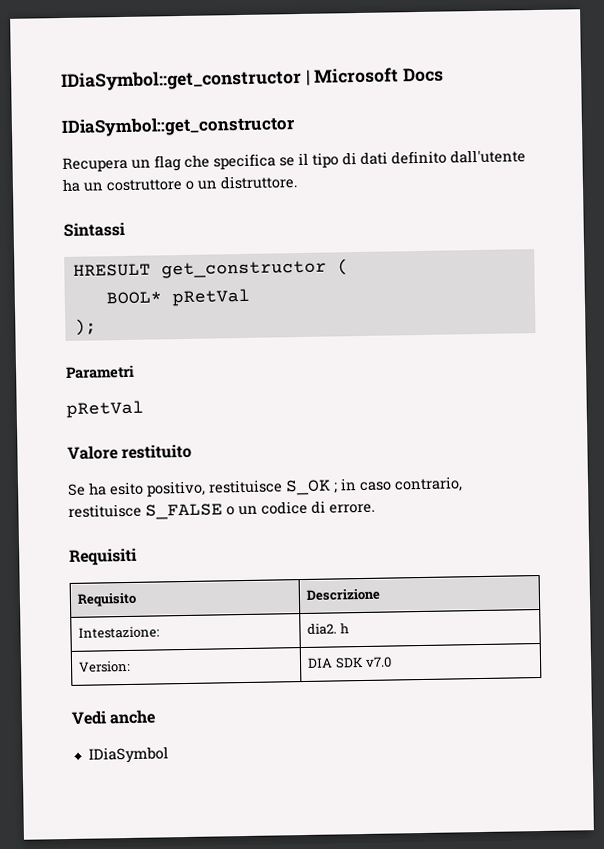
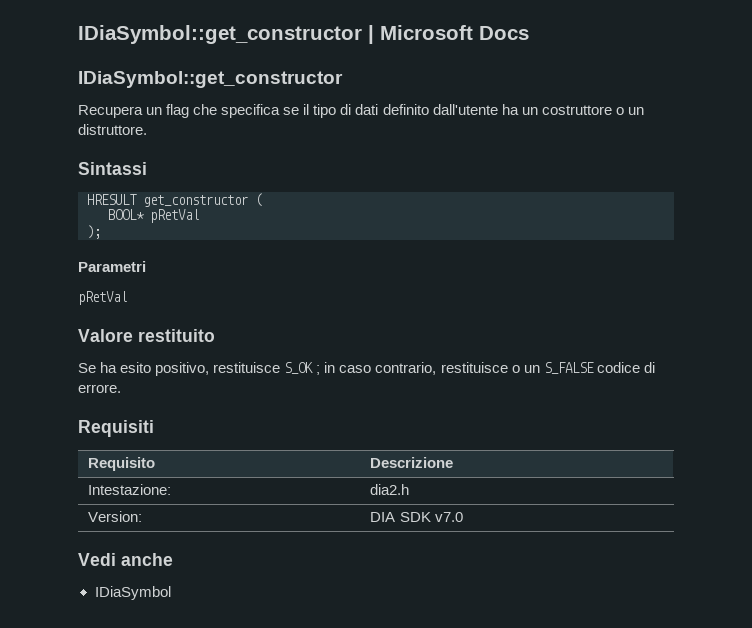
[145,503,258,520] S_FALSE o un -> [511,362,594,374] o un S_FALSE
[307,623,349,635] dia2. h -> [370,484,410,495] dia2.h

